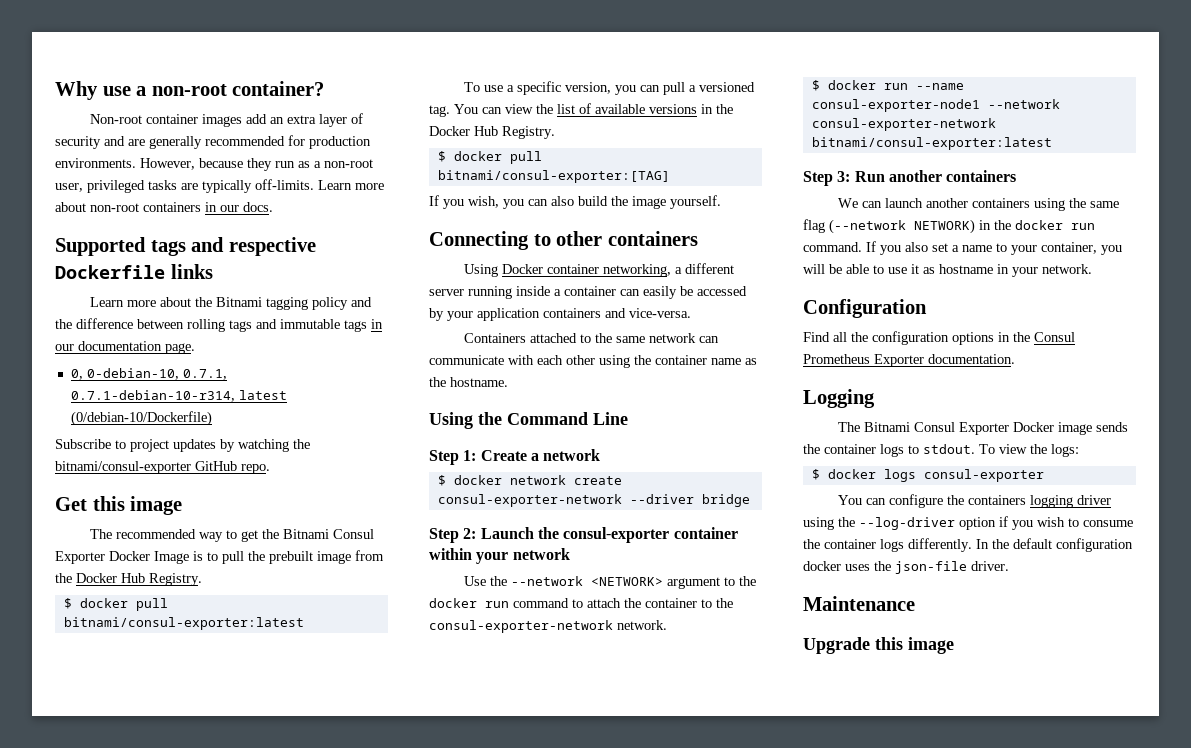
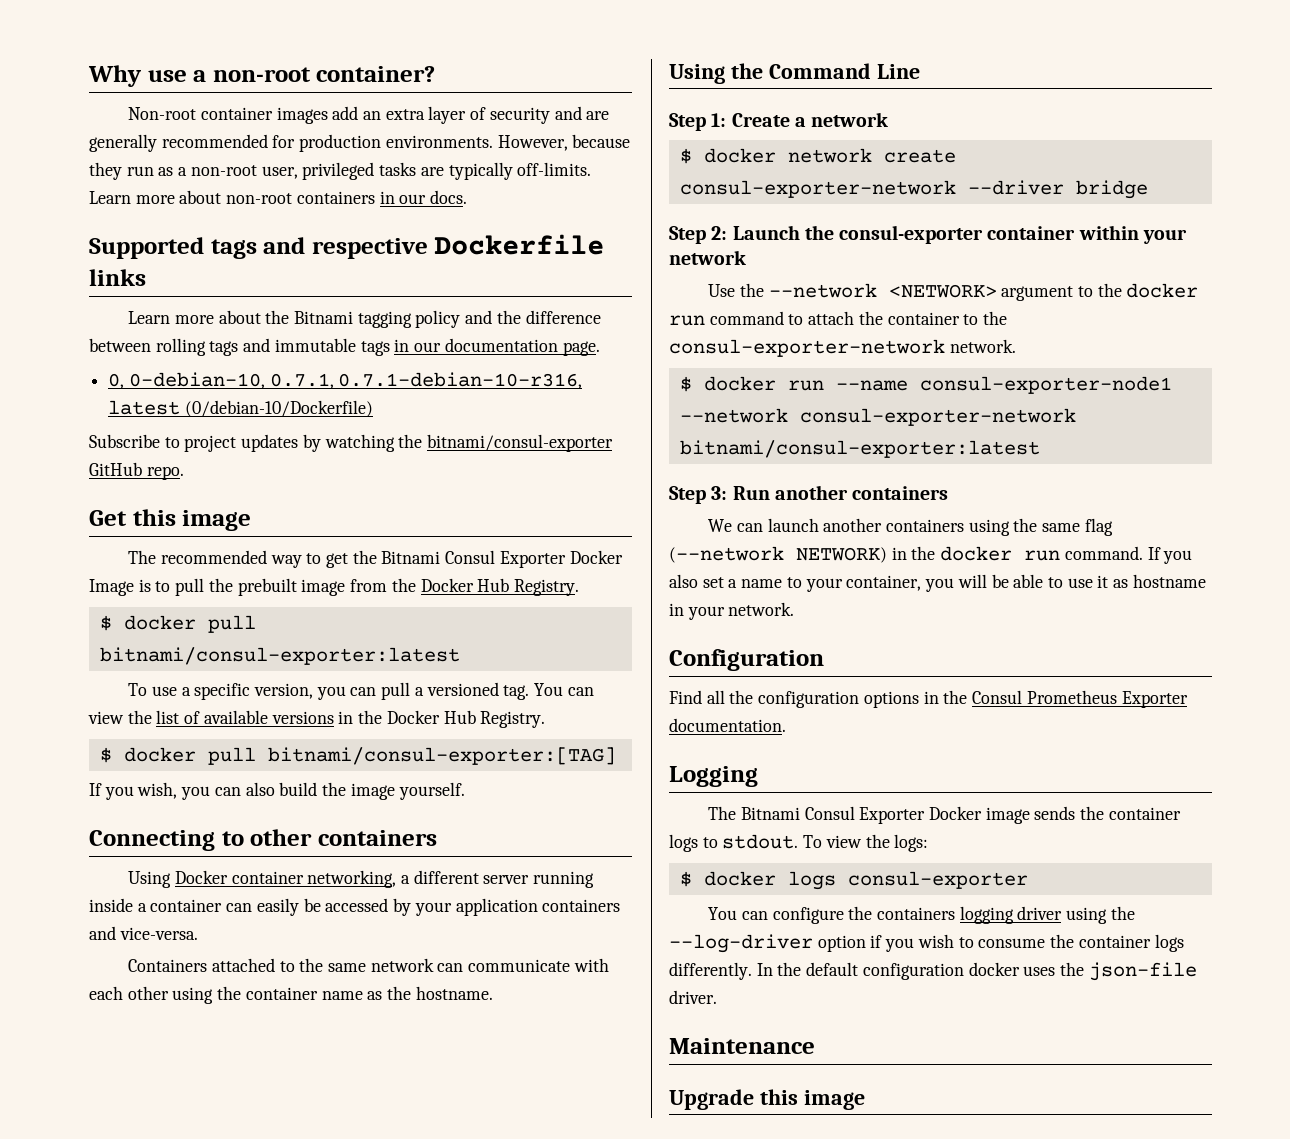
[70,390,235,402] 0.7.1-debian-10-r314, -> [338,372,583,389] 0.7.1-debian-10-r316,

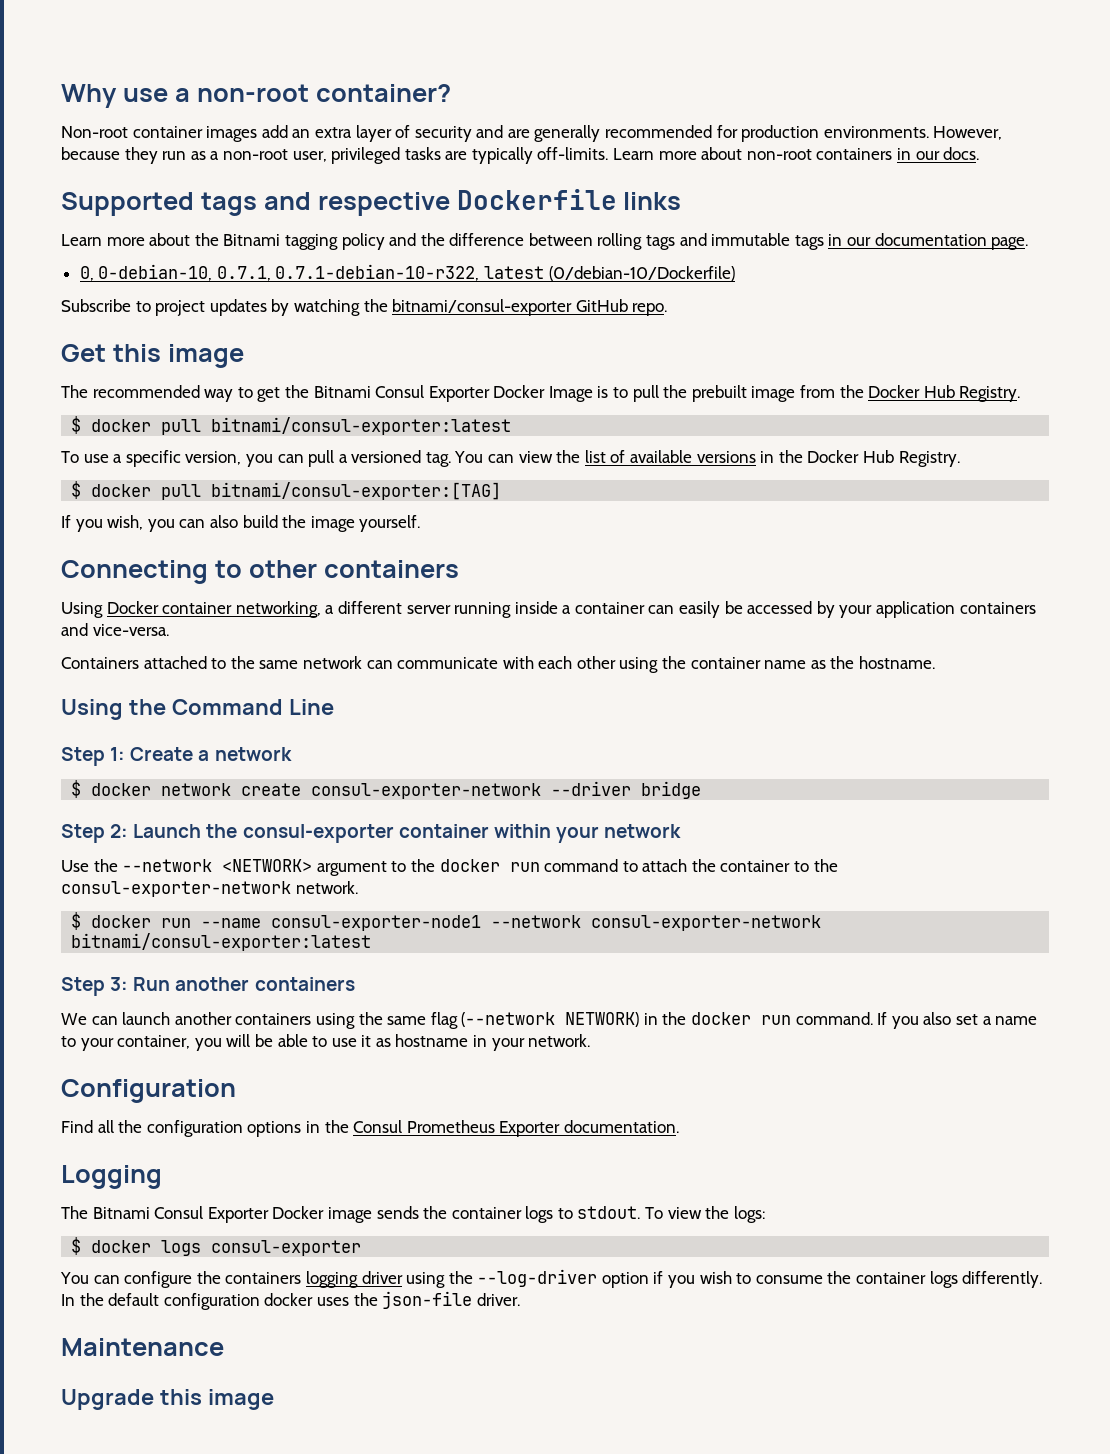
[338,372,583,389] 0.7.1-debian-10-r316, -> [275,264,480,281] 0.7.1-debian-10-r322,

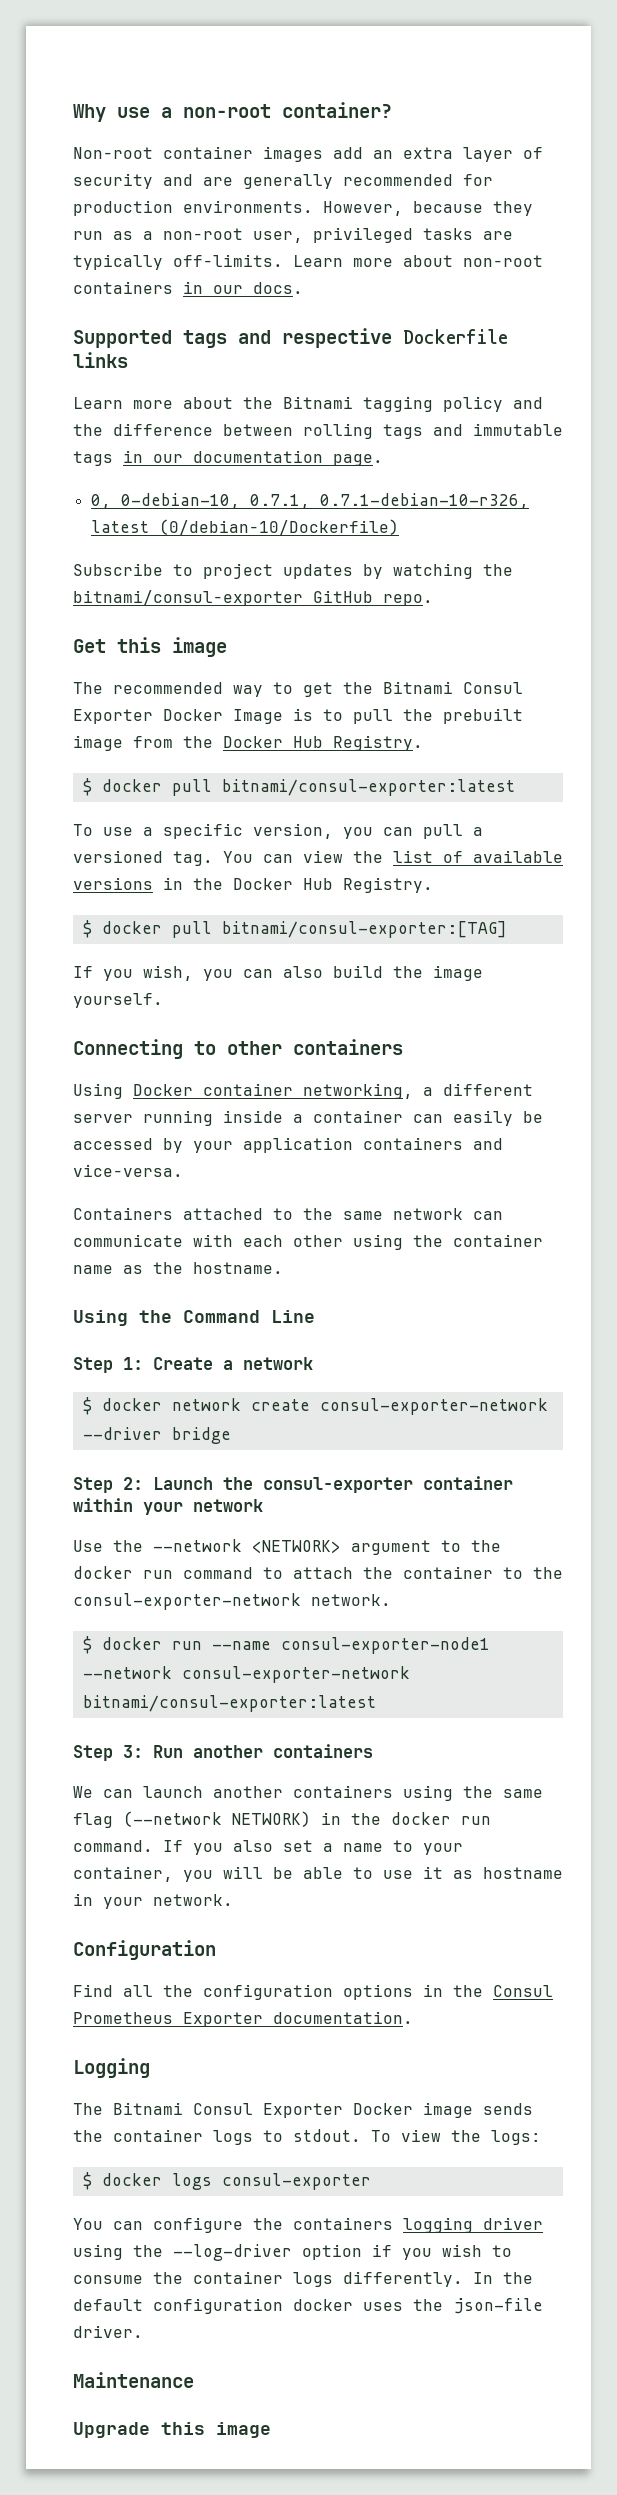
[275,264,480,281] 0.7.1-debian-10-r322, -> [319,493,529,509] 0.7.1-debian-10-r326,

